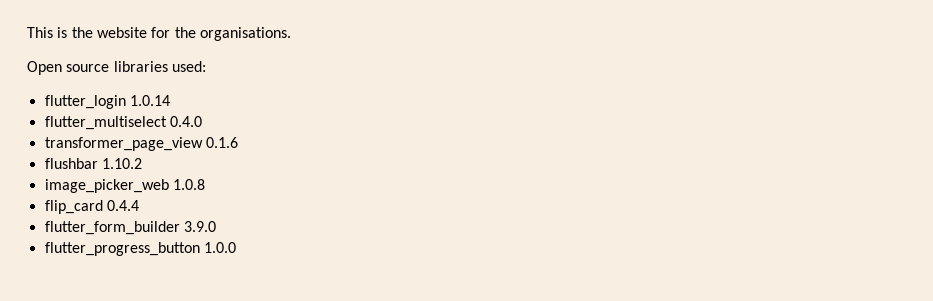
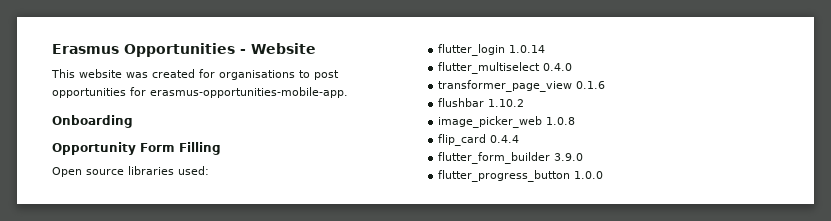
[27,27,291,41] This is the website for the organisations. -> [52,43,316,57] [51,69,339,80] [52,87,348,98] [52,115,133,128] [52,142,221,155] Erasmus Opportunities - Website // This website was created for organisations to post opportunities for erasmus-opportunities-mobile-app. // Onboarding // Opportunity Form Filling

